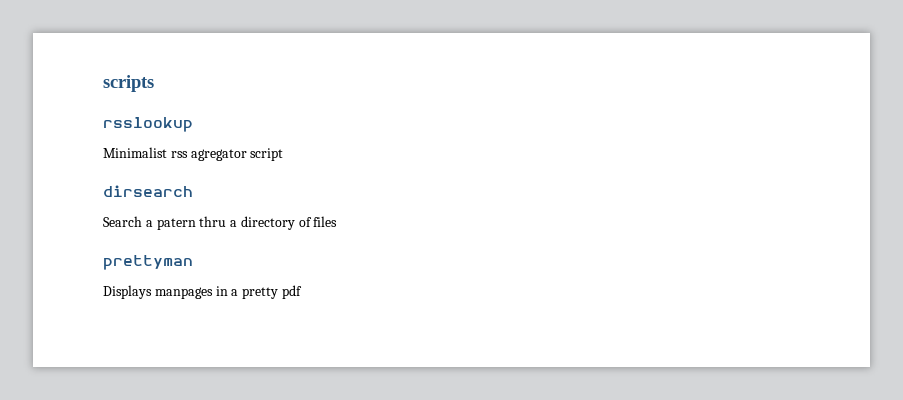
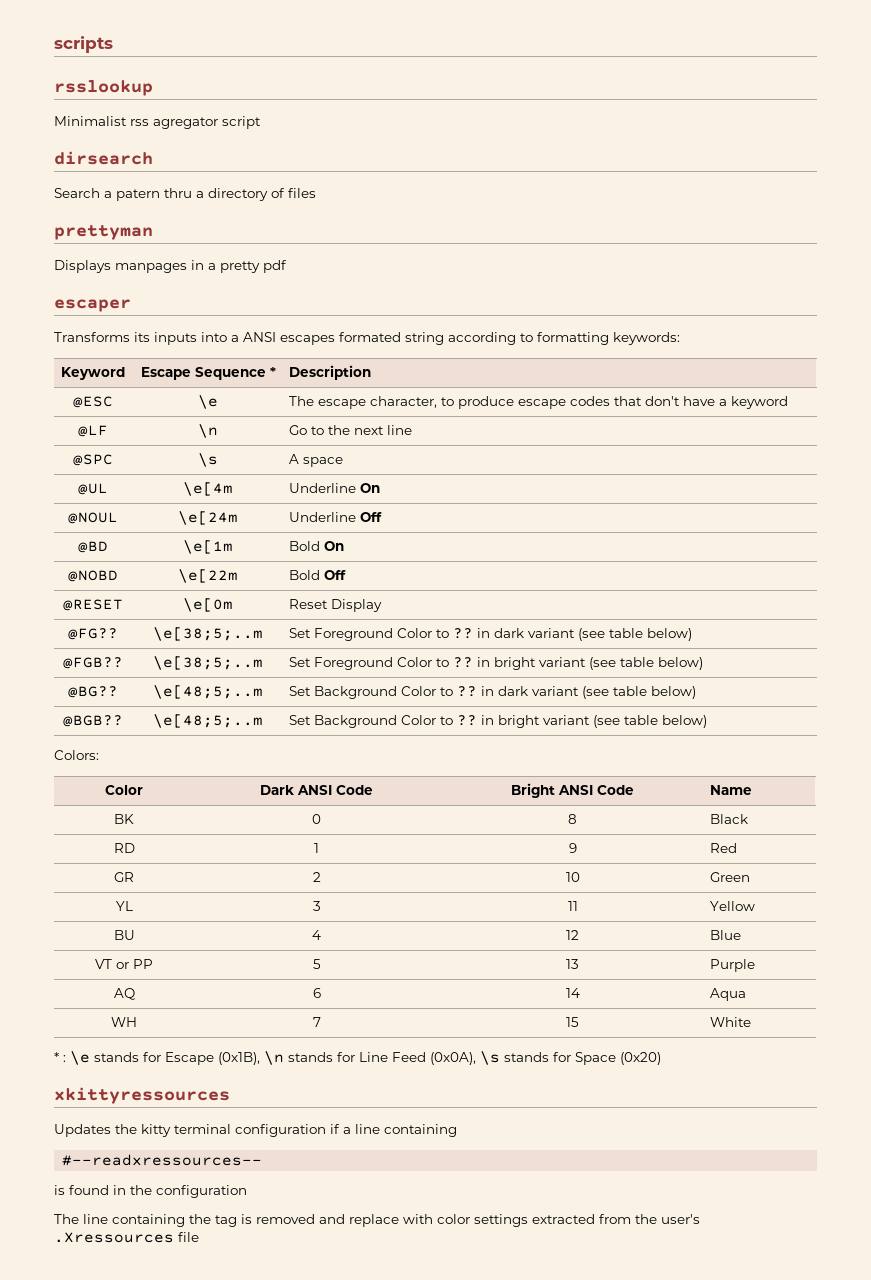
(302, 292) none -> [54,299,131,312] [54,332,680,345] [61,367,125,380] [140,367,276,380] [289,365,372,380] [73,396,113,408] [198,395,218,409] [289,396,789,409] [78,425,108,437] [198,424,218,438] [289,425,413,435] [73,454,113,466] [198,453,218,467] [289,454,344,467] [78,483,108,495] [183,482,233,496] [289,483,381,493] [68,512,118,524] [178,511,238,525] [289,512,383,522] [78,541,108,553] [183,540,233,554] [289,541,345,551] [68,570,118,582] [178,569,238,583] [289,570,347,580] [63,599,123,611] [183,598,233,612] [289,599,383,612] [68,628,118,640] [153,627,263,641] [289,628,693,641] [63,657,123,669] [153,656,263,670] [289,657,704,670] [68,686,118,698] [153,685,263,699] [289,686,697,699] [63,715,123,727] [153,714,263,728] [289,715,708,728] [54,750,99,760] [105,785,143,795] [260,785,373,795] [510,783,634,798] [710,785,753,795] [114,814,134,824] [312,814,321,824] [568,814,577,824] [710,814,749,824] [113,843,135,853] [314,843,319,853] [568,843,577,853] [710,843,738,853] [114,872,134,882] [312,872,321,882] [565,872,580,882] [710,872,751,882] [115,901,133,911] [312,901,321,911] [567,901,578,911] [710,901,756,911] [113,930,135,940] [312,930,321,940] [566,930,579,940] [710,930,742,940] [95,959,153,969] [312,959,321,969] [566,959,579,969] [710,959,756,972] [113,988,136,1000] [312,988,321,998] [565,988,580,998] [710,988,747,1001] [111,1017,137,1027] [312,1017,321,1027] [566,1017,579,1027] [710,1017,752,1027] [54,1051,661,1065] [54,1087,230,1104] [54,1124,457,1137] [62,1154,263,1166] [54,1185,247,1198] [54,1214,700,1227] [54,1232,199,1243] // escaper // Transforms its inputs into a ANSI escapes formated string according to formatting keywords: // Keyword | Escape Sequence * | Description // @ESC | \e | The escape character, to produce escape codes that don't have a keyword // @LF | \n | Go to the next line // @SPC | \s | A space // @UL | \e[4m | Underline On // @NOUL | \e[24m | Underline Off // @BD | \e[1m | Bold On // @NOBD | \e[22m | Bold Off // @RESET | \e[0m | Reset Display // @FG?? | \e[38;5;..m | Set Foreground Color to ?? in dark variant (see table below) // @FGB?? | \e[38;5;..m | Set Foreground Color to ?? in bright variant (see table below) // @BG?? | \e[48;5;..m | Set Background Color to ?? in dark variant (see table below) // @BGB?? | \e[48;5;..m | Set Background Color to ?? in bright variant (see table below) // Colors: // Color | Dark ANSI Code | Bright ANSI Code | Name // BK | 0 | 8 | Black // RD | 1 | 9 | Red // GR | 2 | 10 | Green // YL | 3 | 11 | Yellow // BU | 4 | 12 | Blue // VT or PP | 5 | 13 | Purple // AQ | 6 | 14 | Aqua // WH | 7 | 15 | White // * : \e stands for Escape (0x1B), \n stands for Line Feed (0x0A), \s stands for Space (0x20) // xkittyressources // Updates the kitty terminal configuration if a line containing // #--readxressources-- // is found in the configuration // The line containing the tag is removed and replace with color settings extracted from the user's .Xressources file

